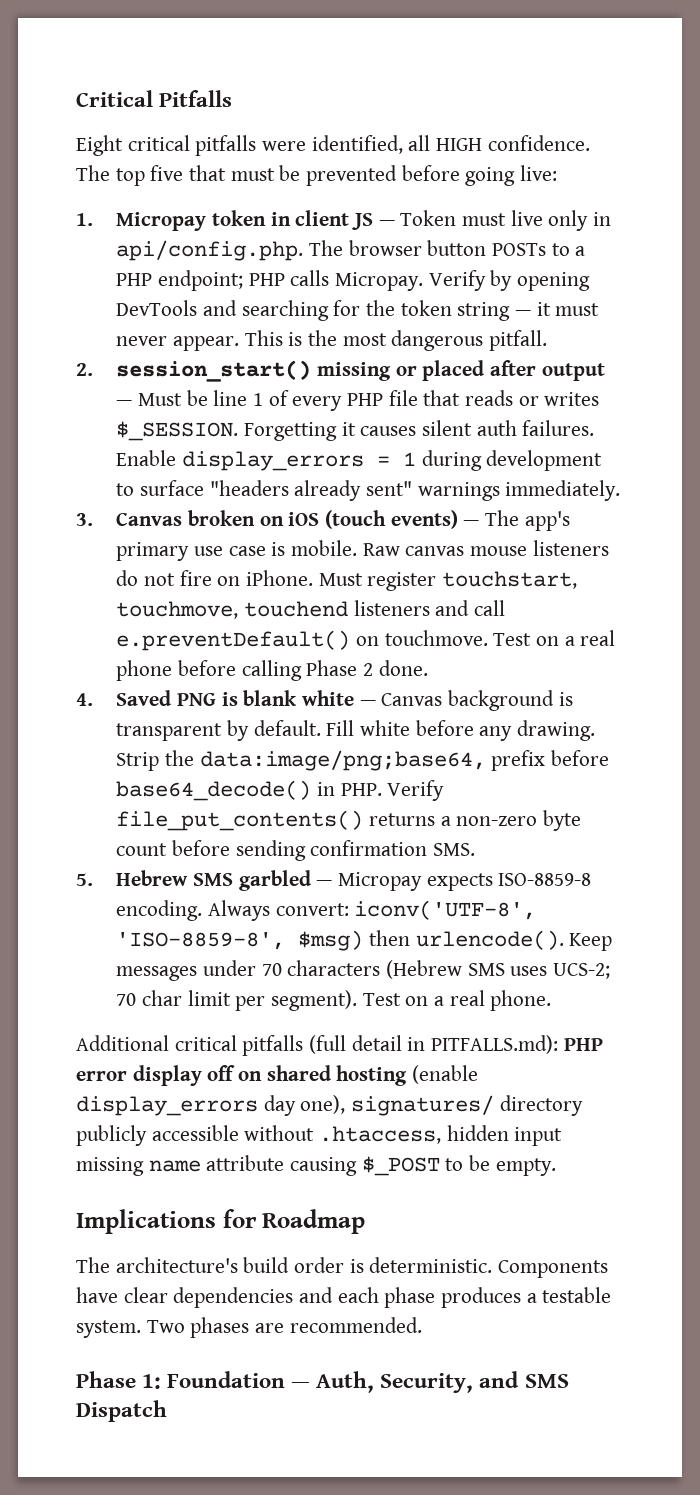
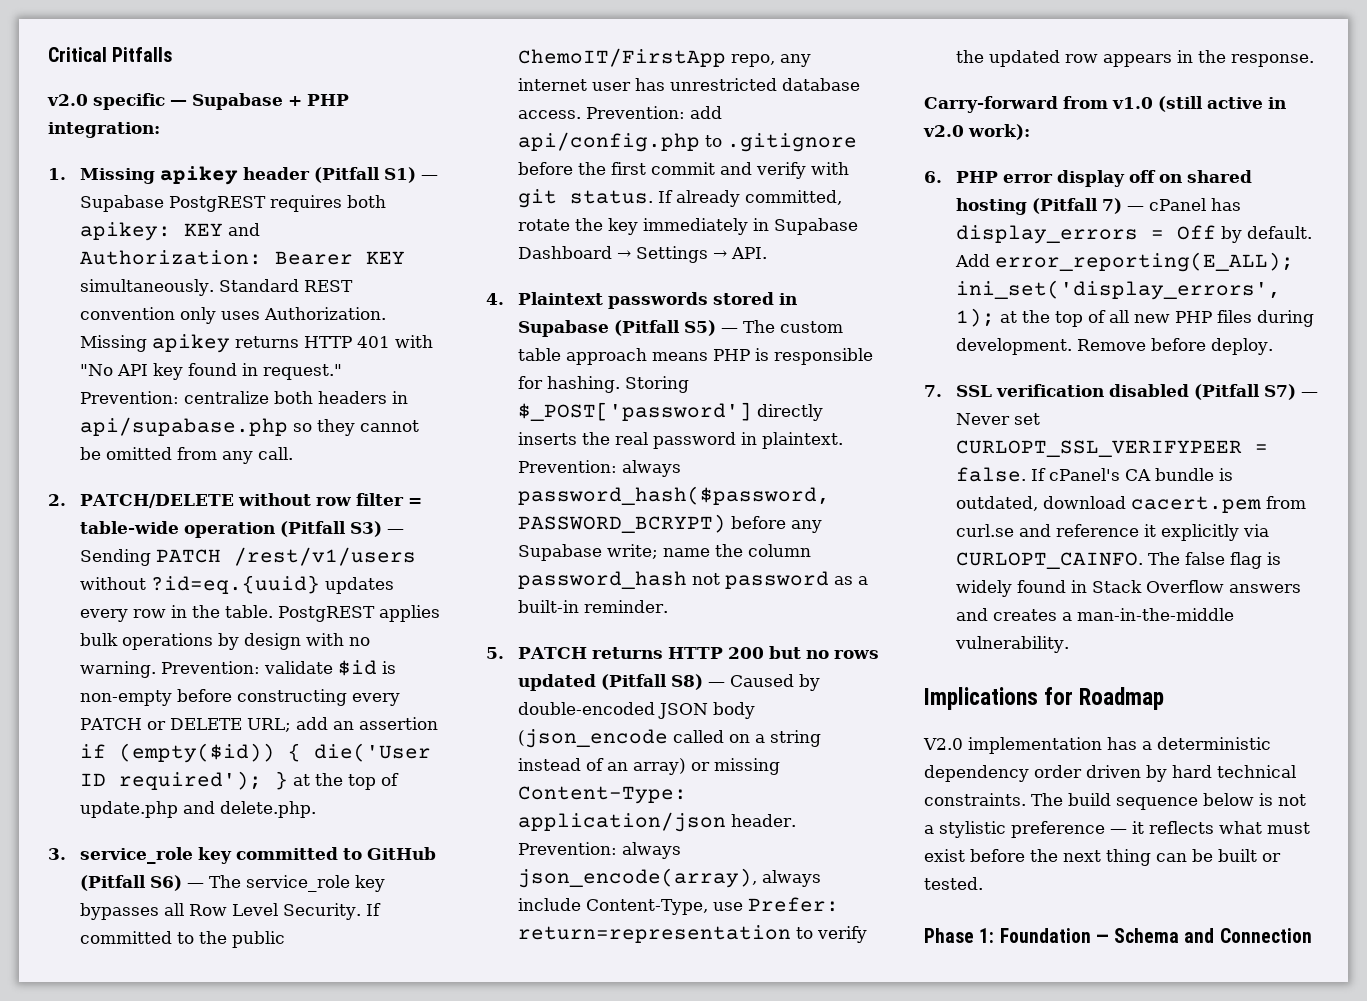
[76,135,590,156] [76,165,558,186] [76,210,611,231] [116,240,586,261] [116,270,590,291] [116,300,600,321] [116,330,547,351] [76,360,605,382] [116,390,600,411] [116,420,595,441] [116,450,603,471] [116,480,621,501] [76,510,570,531] [116,540,609,561] [116,570,577,591] [116,600,505,619] [116,630,616,651] [116,660,428,681] [76,690,573,711] [116,720,595,741] [116,750,609,771] [116,780,445,801] [116,810,581,831] [116,840,475,861] [76,870,592,891] [116,900,537,921] [116,930,613,951] [116,960,610,981] [116,990,552,1011] [76,1035,559,1056] Eight critical pitfalls were identified, all HIGH confidence. The top five that must be prevented before going live: // 1. Micropay token in client JS — Token must live only in api/config.php. The browser button POSTs to a PHP endpoint; PHP calls Micropay. Verify by opening DevTools and searching for the token string — it must never appear. This is the most dangerous pitfall. // 2. session_start() missing or placed after output — Must be line 1 of every PHP file that reads or writes $_SESSION. Forgetting it causes silent auth failures. Enable display_errors = 1 during development to surface "headers already sent" warnings immediately. // 3. Canvas broken on iOS (touch events) — The app's primary use case is mobile. Raw canvas mouse listeners do not fire on iPhone. Must register touchstart, touchmove, touchend listeners and call e.preventDefault() on touchmove. Test on a real phone before calling Phase 2 done. // 4. Saved PNG is blank white — Canvas background is transparent by default. Fill white before any drawing. Strip the data:image/png;base64, prefix before base64_decode() in PHP. Verify file_put_contents() returns a non-zero byte count before sending confirmation SMS. // 5. Hebrew SMS garbled — Micropay expects ISO-8859-8 encoding. Always convert: iconv('UTF-8', 'ISO-8859-8', $msg) then urlencode(). Keep messages under 70 characters (Hebrew SMS uses UCS-2; 70 char limit per segment). Test on a real phone. // Additional critical pitfalls (full detail in PITFALLS.md): -> [47,93,349,110] [48,122,160,138] [48,166,439,185] [80,195,387,212] [80,222,261,241] [80,250,406,265] [80,279,354,296] [80,307,387,324] [80,334,434,353] [80,363,343,380] [80,391,409,404] [80,417,420,436] [80,447,294,464] [48,493,423,508] [80,521,405,538] [80,547,417,566] [80,575,395,594] [80,605,441,622] [80,633,371,650] [80,660,397,678] [80,689,401,706] [80,717,439,732] [80,743,432,763] [80,771,400,790] [80,801,317,818] [48,847,437,864] [80,875,386,892] [80,903,382,920] [80,931,286,948] [518,48,812,67] [518,78,861,91] [518,106,723,119] [518,132,858,152] [518,162,850,179] [518,189,843,208] [518,218,859,235] [518,246,768,263] [486,292,798,309] [518,320,844,337] [518,348,874,365] [518,376,690,393] [518,402,824,421] [518,432,844,449] [518,460,682,477] [518,486,831,505] [518,514,823,533] [518,544,812,561] [518,571,869,589] [518,600,669,613] [486,646,880,659] [518,674,821,691] [518,702,756,719] [518,729,822,748] [518,758,781,775] [518,786,688,804] [518,812,797,832] [518,842,682,859] [518,868,822,888] [518,897,840,915] [518,925,868,943] [956,50,1315,67] [924,96,1286,113] [923,124,1030,140] [924,171,942,183] v2.0 specific — Supabase + PHP integration: // 1. Missing apikey header (Pitfall S1) — Supabase PostgREST requires both apikey: KEY and Authorization: Bearer KEY simultaneously. Standard REST convention only uses Authorization. Missing apikey returns HTTP 401 with "No API key found in request." Prevention: centralize both headers in api/supabase.php so they cannot be omitted from any call. // 2. PATCH/DELETE without row filter = table-wide operation (Pitfall S3) — Sending PATCH /rest/v1/users without ?id=eq.{uuid} updates every row in the table. PostgREST applies bulk operations by design with no warning. Prevention: validate $id is non-empty before constructing every PATCH or DELETE URL; add an assertion if (empty($id)) { die('User ID required'); } at the top of update.php and delete.php. // 3. service_role key committed to GitHub (Pitfall S6) — The service_role key bypasses all Row Level Security. If committed to the public ChemoIT/FirstApp repo, any internet user has unrestricted database access. Prevention: add api/config.php to .gitignore before the first commit and verify with git status. If already committed, rotate the key immediately in Supabase Dashboard → Settings → API. // 4. Plaintext passwords stored in Supabase (Pitfall S5) — The custom table approach means PHP is responsible for hashing. Storing $_POST['password'] directly inserts the real password in plaintext. Prevention: always password_hash($password, PASSWORD_BCRYPT) before any Supabase write; name the column password_hash not password as a built-in reminder. // 5. PATCH returns HTTP 200 but no rows updated (Pitfall S8) — Caused by double-encoded JSON body (json_encode called on a string instead of an array) or missing Content-Type: application/json header. Prevention: always json_encode(array), always include Content-Type, use Prefer: return=representation to verify the updated row appears in the response. // Carry-forward from v1.0 (still active in v2.0 work): // 6.
[412,1065,479,1084] [76,1095,583,1116] [76,1125,563,1146] [76,1155,556,1176] [76,1209,366,1234] [76,1257,609,1278] [76,1287,612,1308] [76,1317,422,1338] (enable display_errors day one), signatures/ directory publicly accessible without .htaccess, hidden input missing name attribute causing $_POST to be empty. // Implications for Roadmap // The architecture's build order is deterministic. Components have clear dependencies and each phase produces a testable system. Two phases are recommended. -> [1032,198,1242,214] [956,225,1313,244] [955,252,1295,272] [956,280,1282,300] [956,308,1315,327] [956,338,1274,355] [924,384,1319,400] [956,413,1041,425] [956,440,1269,457] [956,467,1234,482] [956,496,1307,513] [956,524,1270,541] [956,552,1282,569] [956,580,1302,597] [956,608,1235,621] [955,636,1070,653] [924,687,1165,710] [923,737,1271,754] [924,765,1296,782] [924,793,1306,810] [924,821,1310,838] [924,849,1281,866] [924,877,983,890] (Pitfall 7) — cPanel has display_errors = Off by default. Add error_reporting(E_ALL); ini_set('display_errors', 1); at the top of all new PHP files during development. Remove before deploy. // 7. SSL verification disabled (Pitfall S7) — Never set CURLOPT_SSL_VERIFYPEER = false. If cPanel's CA bundle is outdated, download cacert.pem from curl.se and reference it explicitly via CURLOPT_CAINFO. The false flag is widely found in Stack Overflow answers and creates a man-in-the-middle vulnerability. // Implications for Roadmap // V2.0 implementation has a deterministic dependency order driven by hard technical constraints. The build sequence below is not a stylistic preference — it reflects what must exist before the next thing can be built or tested.
[316,1371,569,1393] [76,1400,167,1422] Auth, Security, and SMS Dispatch -> [1114,928,1312,943] Schema and Connection

